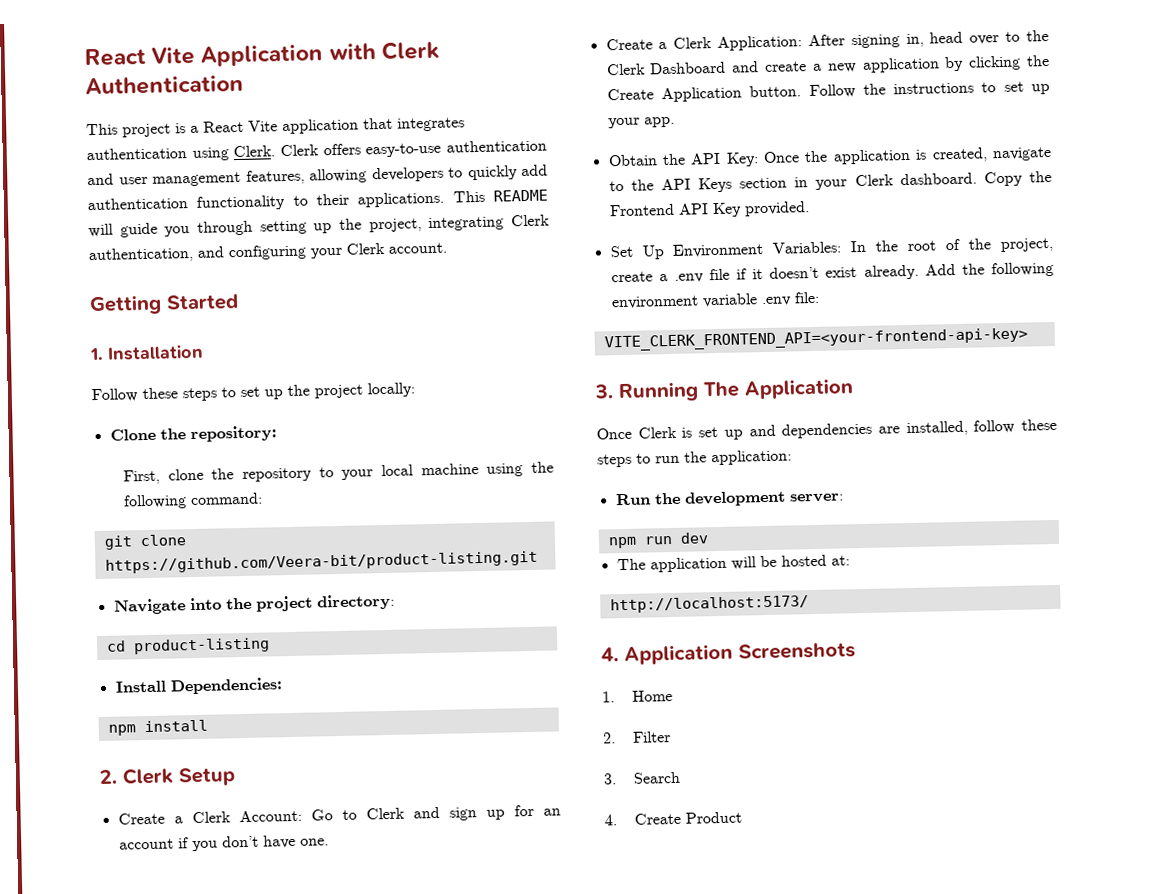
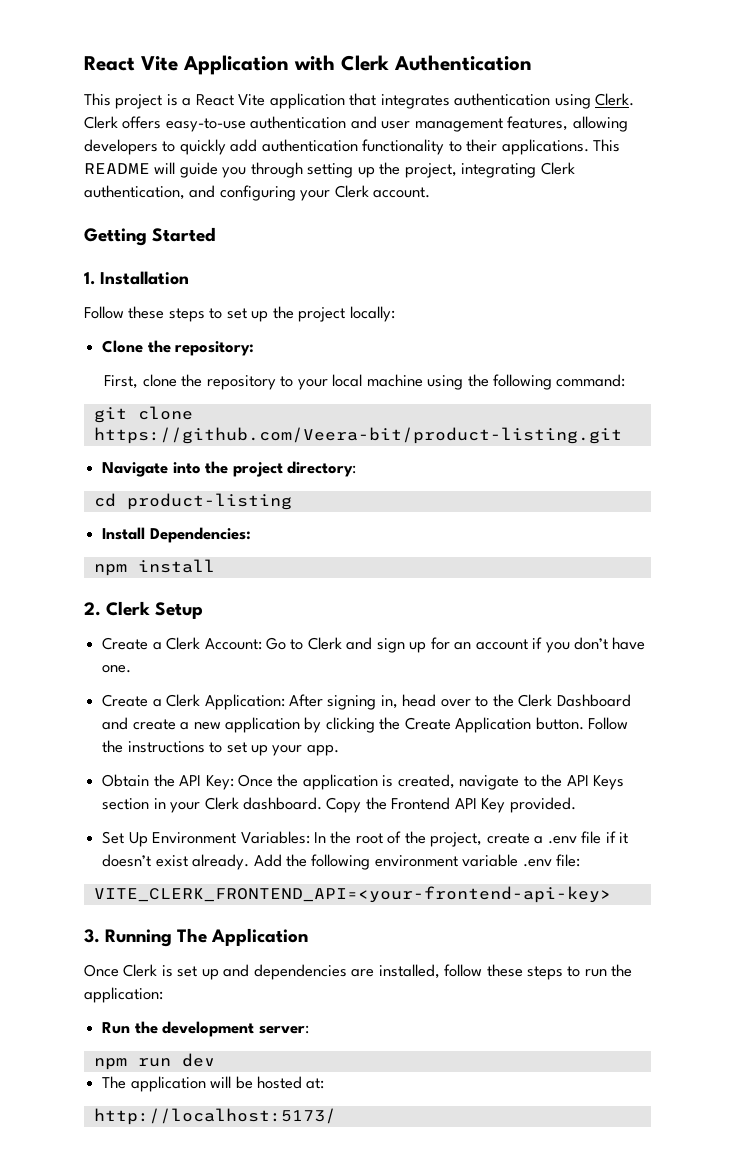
[601,642,856,666] [602,689,674,703] [602,731,672,744] [603,771,682,785] [604,811,743,826] // 4. Application Screenshots // 1. Home // 2. Filter // 3. Search // 4. Create Product -> (336, 1116) none

